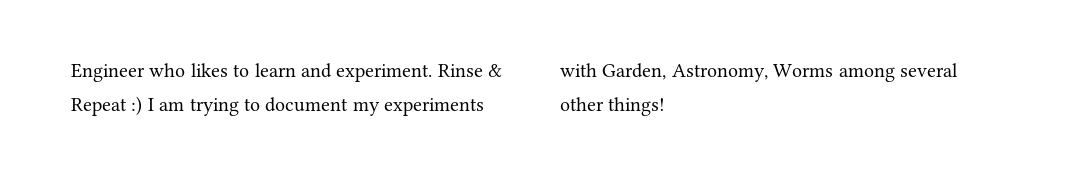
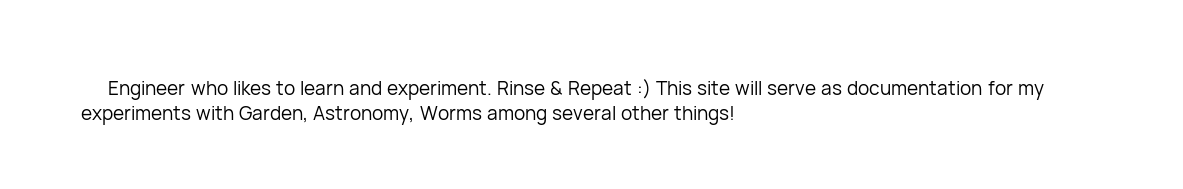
[147,97,349,116] I am trying to document -> [655,81,1013,95] This site will serve as documentation for

